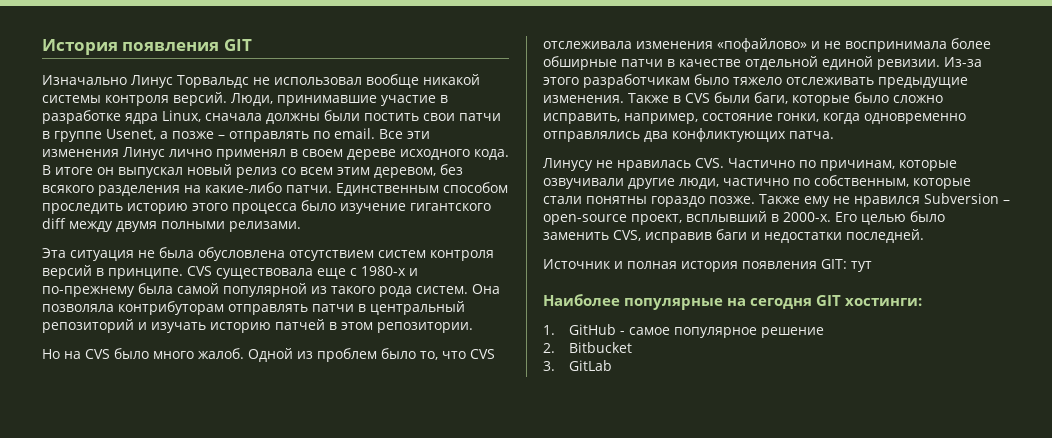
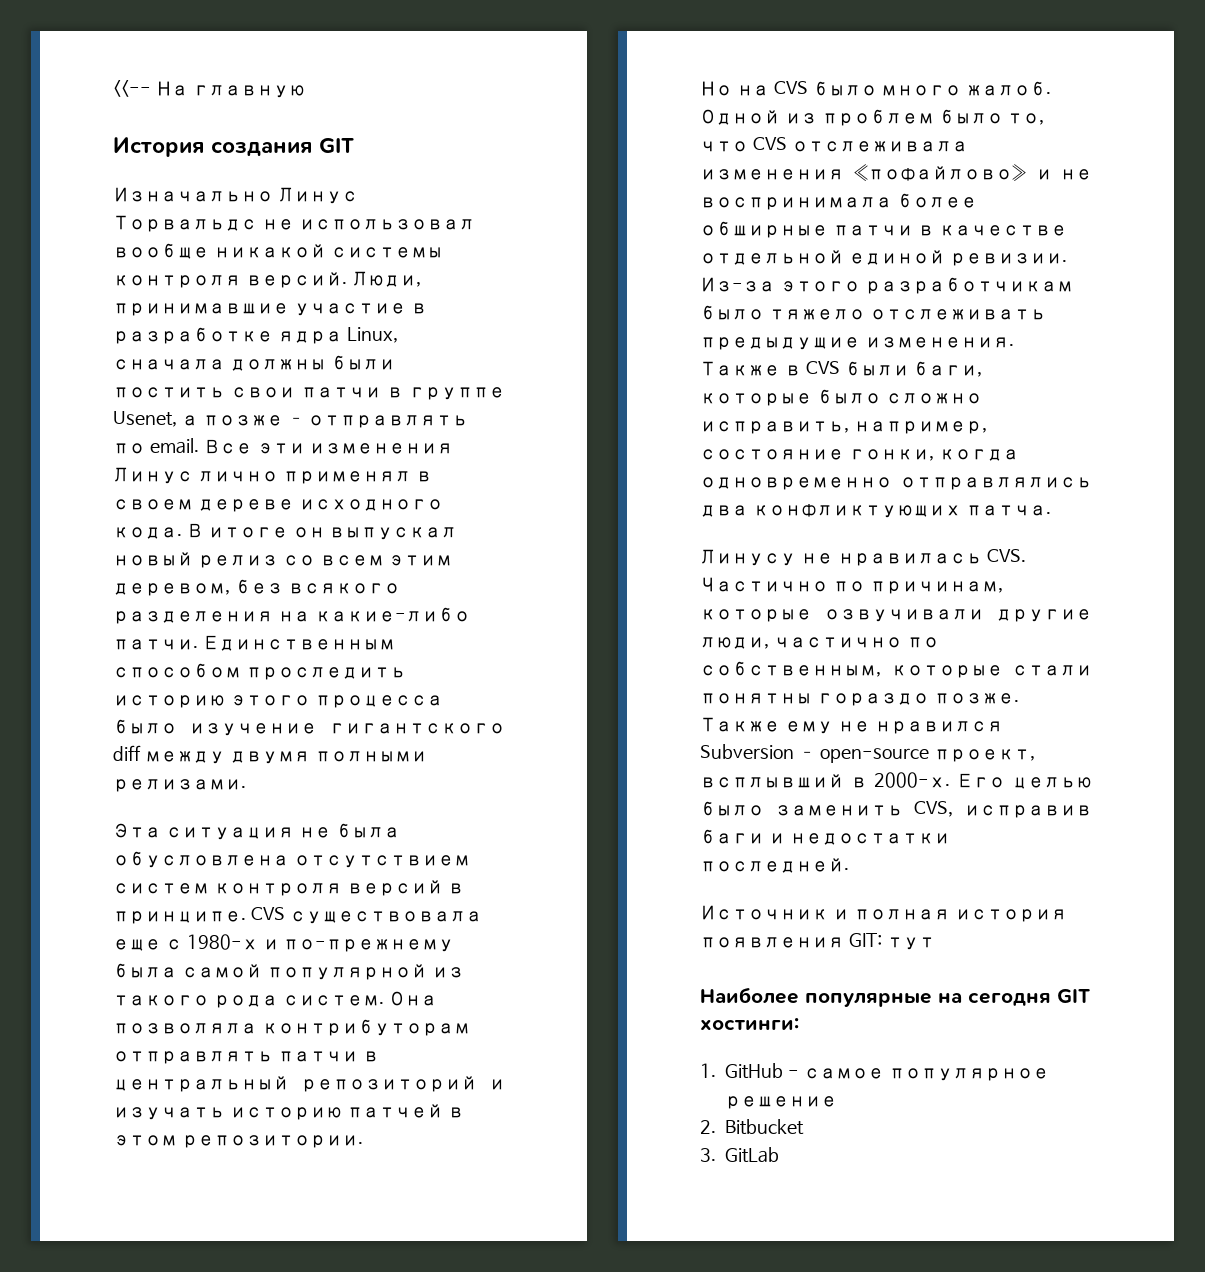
[42,39,220,55] История появления -> [113,80,305,98] [113,137,313,157] <<-- На главную // История создания

